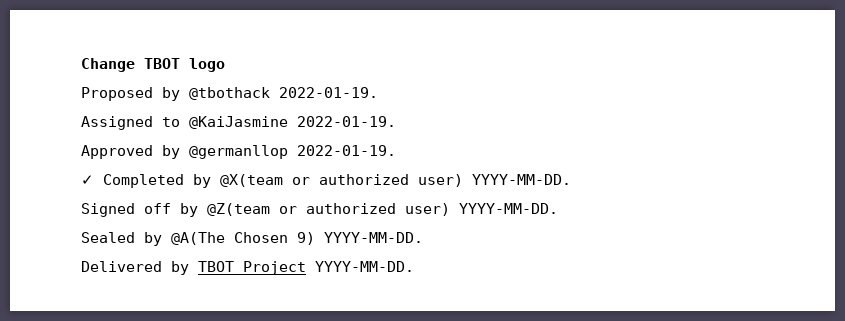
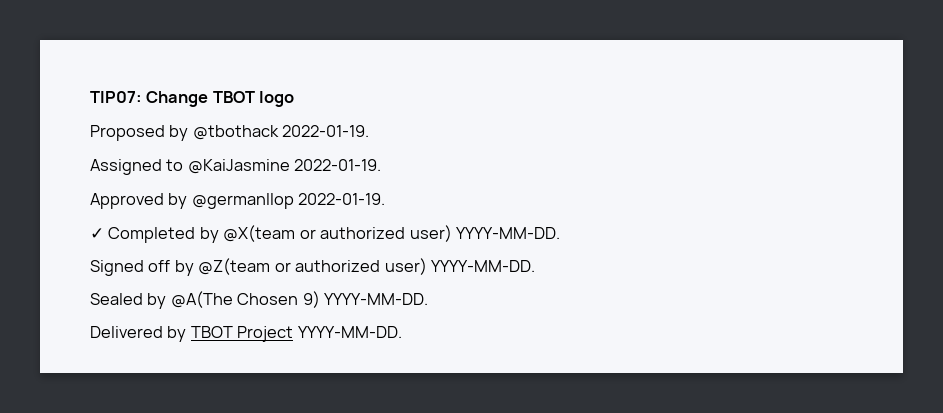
(81, 65) none -> [90,91,142,103] TIP07:

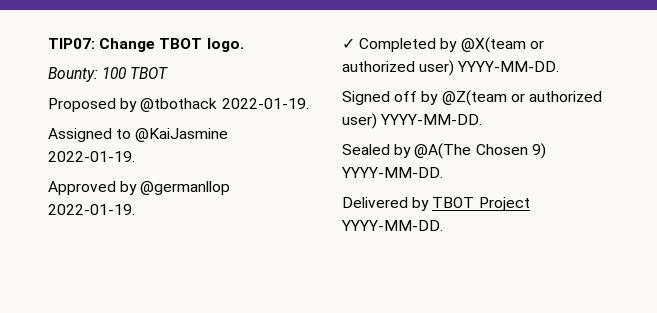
[259,91,295,107] logo -> [206,38,244,52] [48,67,169,82] logo. // Bounty: 100 TBOT

